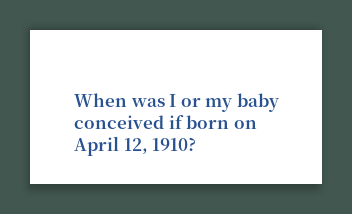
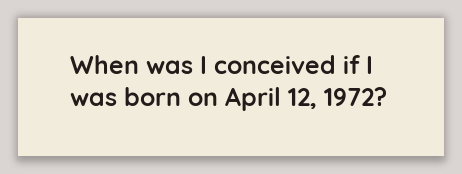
[180,93,279,112] [74,115,184,129] or my baby conceived if -> [214,55,373,74] [70,92,117,106] conceived if I was
[152,137,197,151] 1910? -> [324,87,387,106] 1972?

